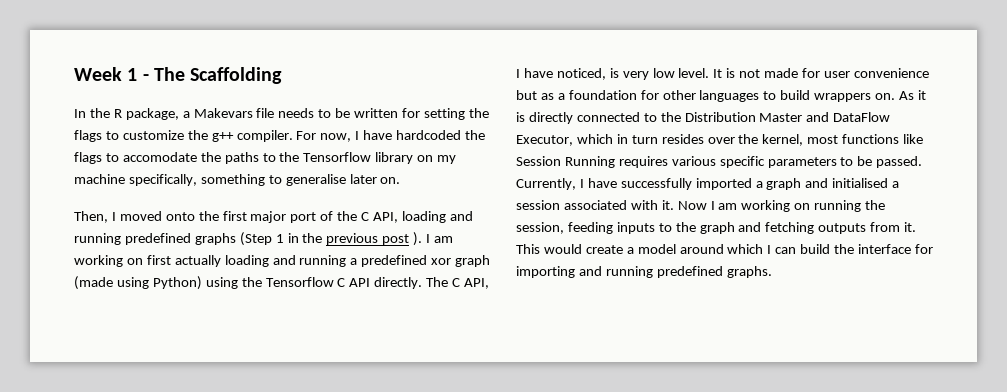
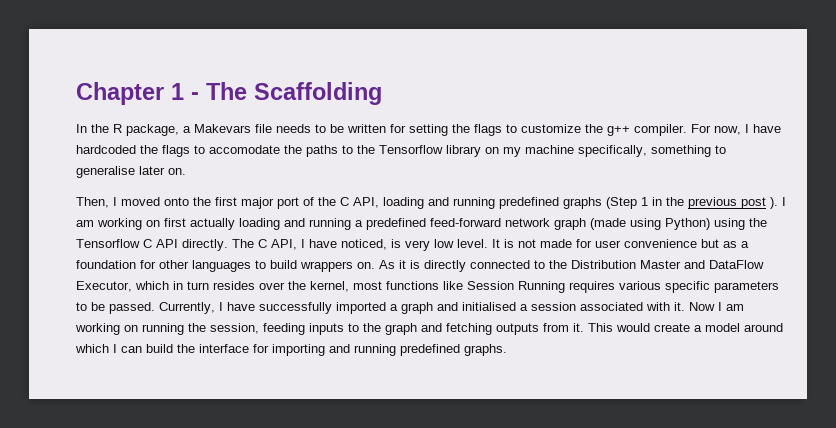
[74,67,122,81] Week -> [76,82,164,105] Chapter
[431,258,452,265] xor -> [430,218,550,227] feed-forward network

